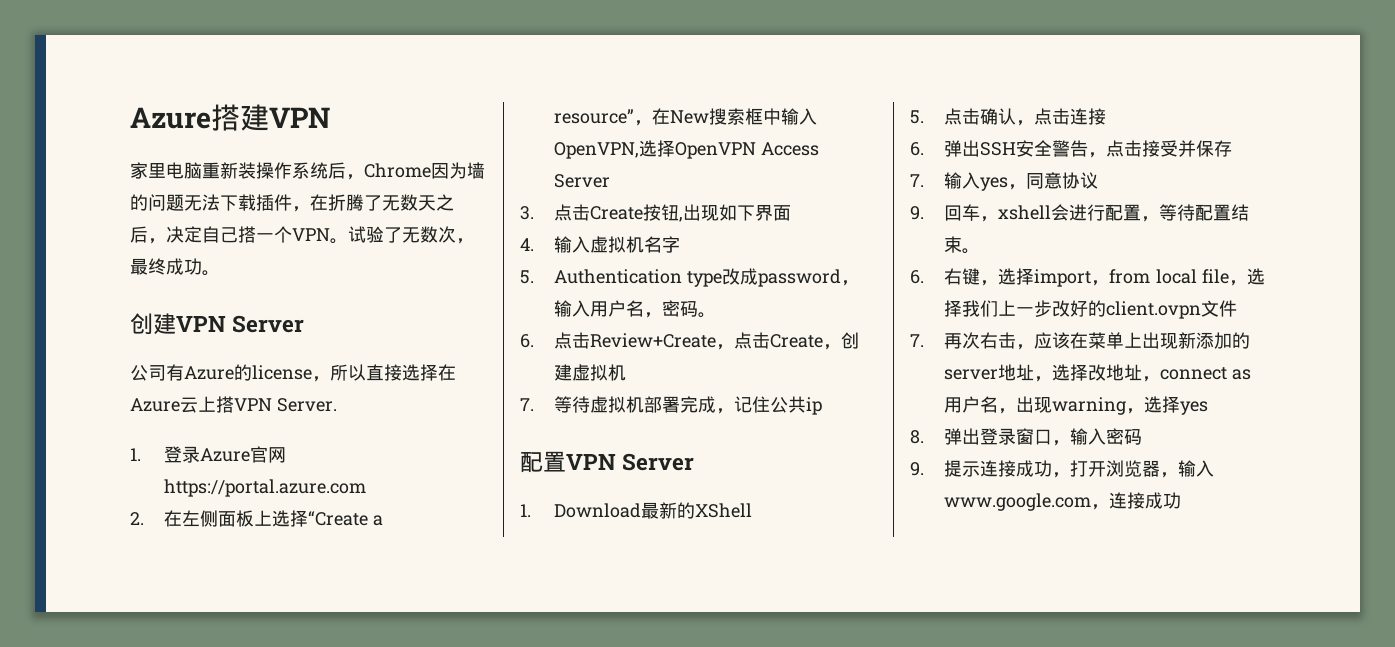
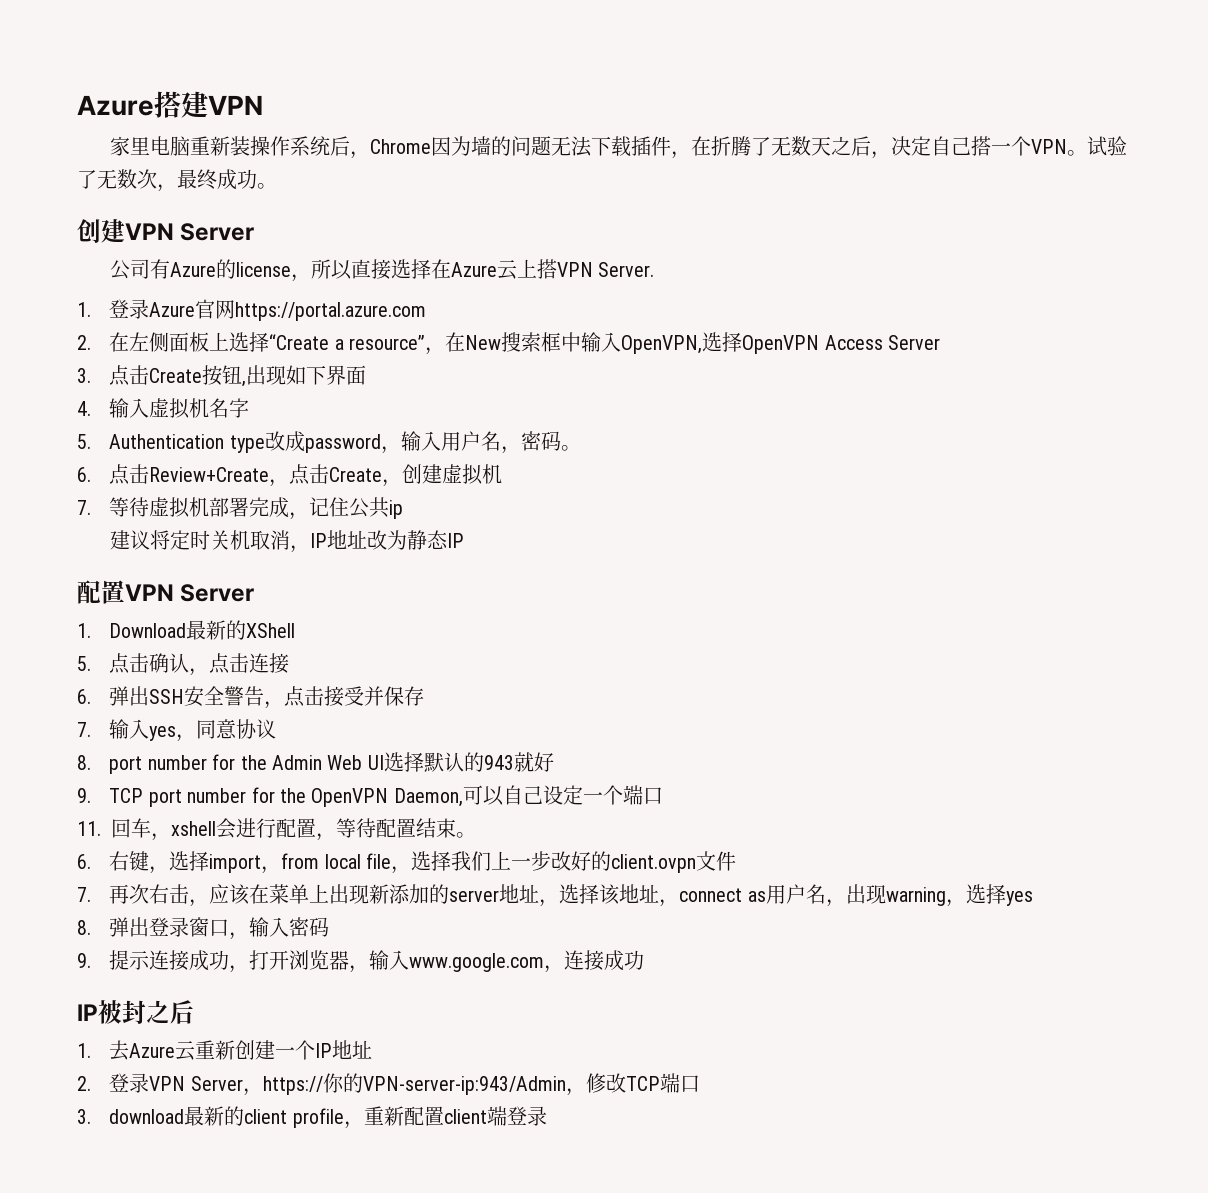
(823, 406) none -> [110,530,465,553] // 建议将定时关机取消，IP地址改为静态IP
[910,206,924,220] 9. -> [77,752,554,774] [77,785,663,807] [77,821,101,836] 8. port number for the Admin Web UI选择默认的943就好 // 9. TCP port number for the OpenVPN Daemon,可以自己设定一个端口 // 11.
[1088,364,1107,381] 改 -> [599,884,621,905] 该
(1182, 500) none -> [77,1000,194,1024] [77,1040,373,1061] [77,1073,700,1096] [77,1106,547,1129] // IP被封之后 // 1.去Azure云重新创建一个IP地址 // 2.登录VPN Server，https://你的VPN-server-ip:943/Admin，修改TCP端口 // 3. download最新的client profile，重新配置client端登录

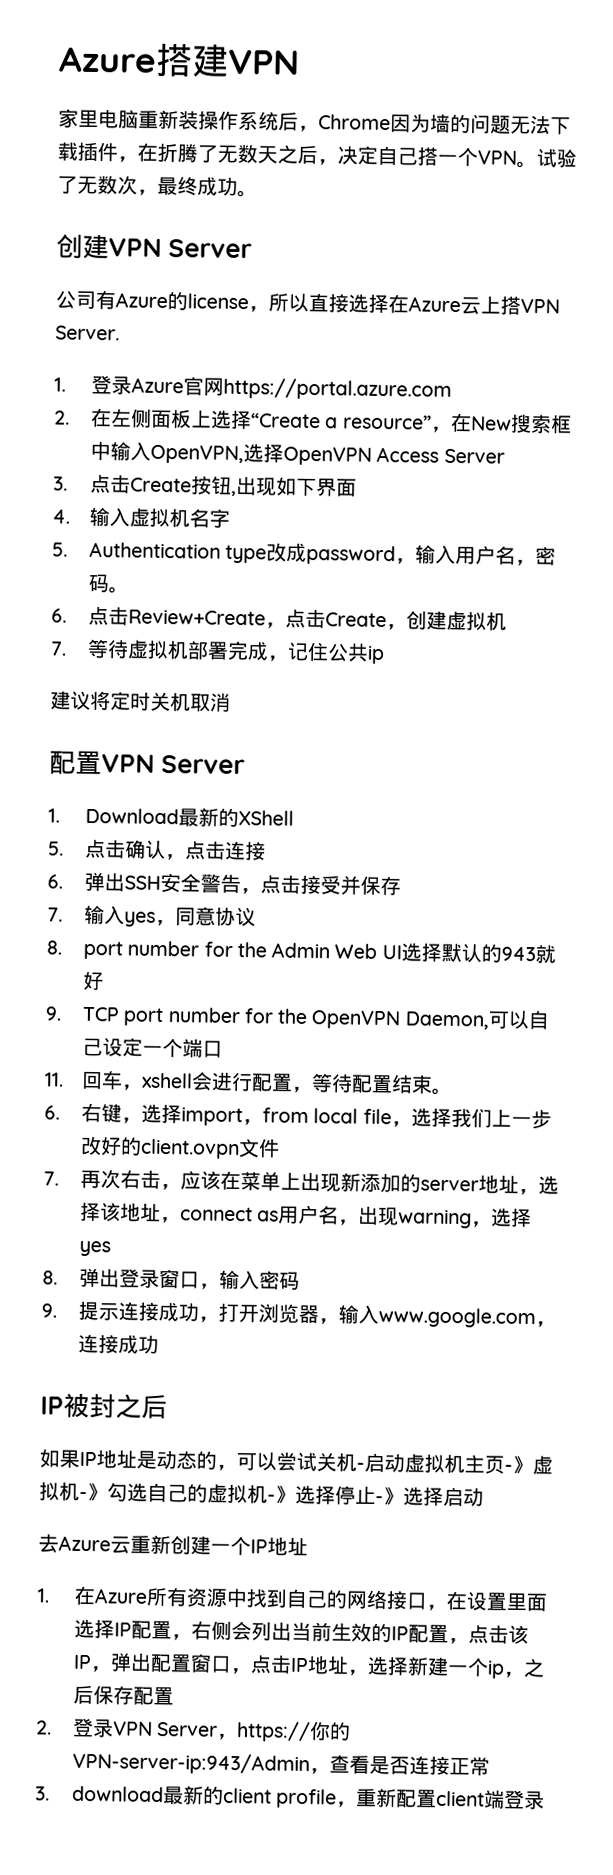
[290,530,465,553] ，IP地址改为静态IP -> (231, 702) none
[77,1043,91,1058] 1. -> [39,1448,553,1475] [39,1481,484,1507] 如果IP地址是动态的，可以尝试关机-启动虚拟机主页-》虚拟机-》勾选自己的虚拟机-》选择停止-》选择启动 //
(373, 1049) none -> [37,1585,548,1612] [74,1618,530,1645] [73,1652,546,1679] [73,1684,175,1706] // 1.在Azure所有资源中找到自己的网络接口，在设置里面选择IP配置，右侧会列出当前生效的IP配置，点击该IP，弹出配置窗口，点击IP地址，选择新建一个ip，之后保存配置
[585,1073,700,1093] 修改TCP端口 -> [329,1754,491,1776] 查看是否连接正常

